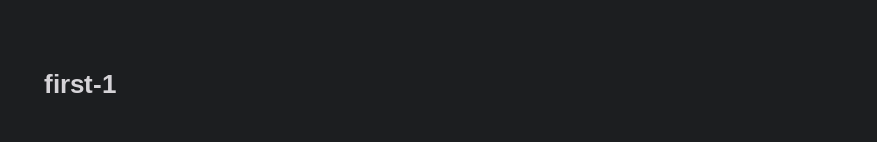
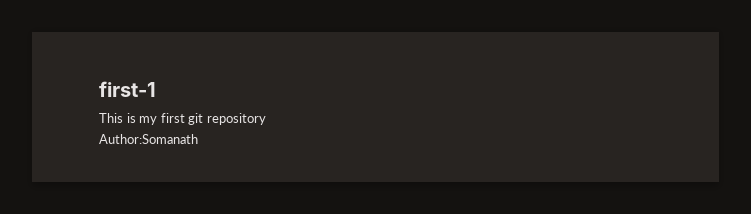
(116, 83) none -> [99,113,266,125] [99,134,198,144] // This is my first git repository // Author:Somanath

